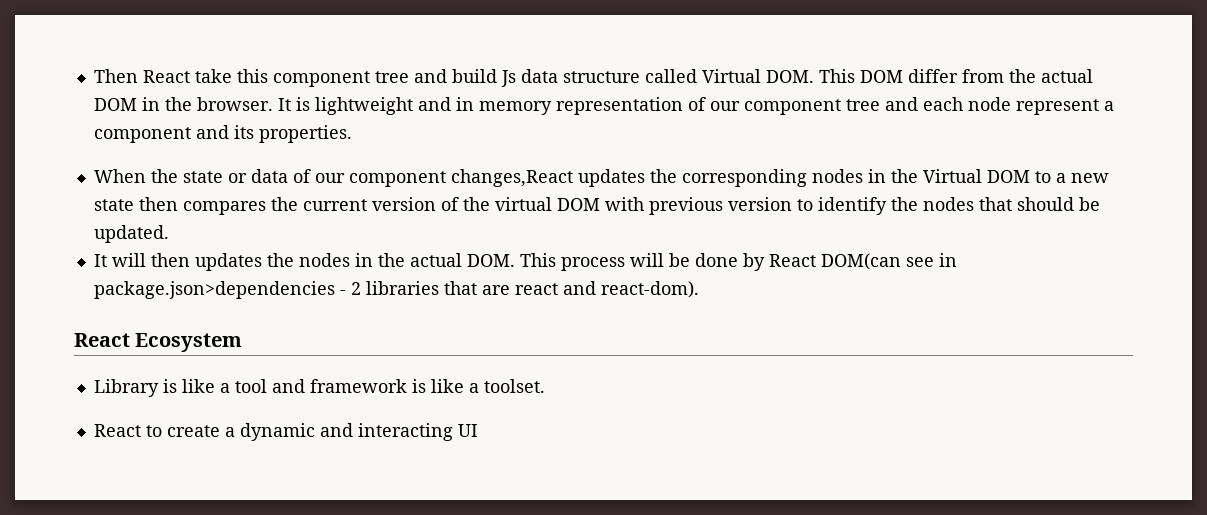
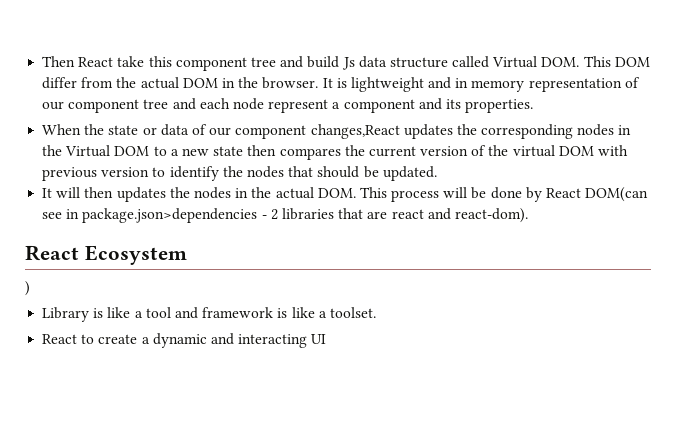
(243, 342) none -> [25,281,30,296] // )

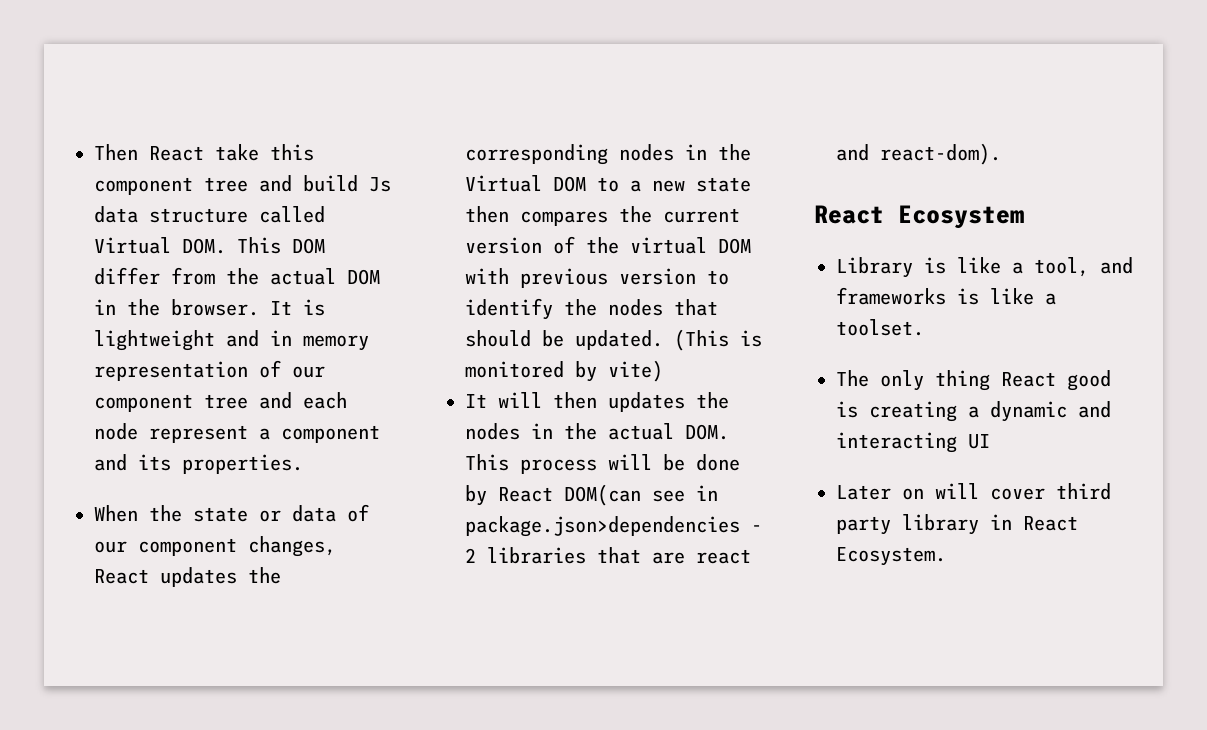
[310,124,400,139] changes,React -> [248,536,336,557] [94,569,149,584] changes, React
(437, 173) none -> [674,329,762,351] [465,360,663,382] (This is monitored by vite)
[25,281,30,296] // ) -> (1024, 217) none
[145,307,274,319] tool and framework -> [1034,257,1133,277] [836,287,946,305] tool, and frameworks
[42,334,138,344] React to create -> [836,370,1111,391] [836,401,957,422] The only thing React good is creating
(327, 339) none -> [836,483,1111,500] [836,514,1078,535] [836,547,946,566] // Later on will cover third party library in React Ecosystem.

